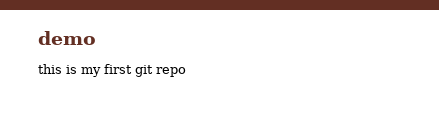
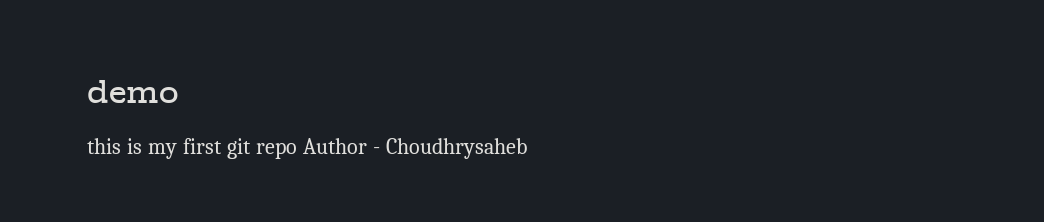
(186, 72) none -> [302,138,527,159] Author - Choudhrysaheb

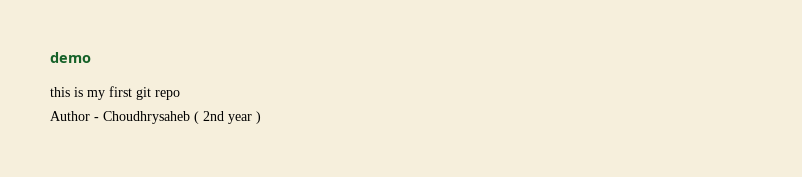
(297, 150) none -> (180, 95) //
(527, 148) none -> [194,111,261,124] ( 2nd year )

